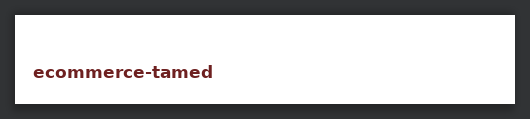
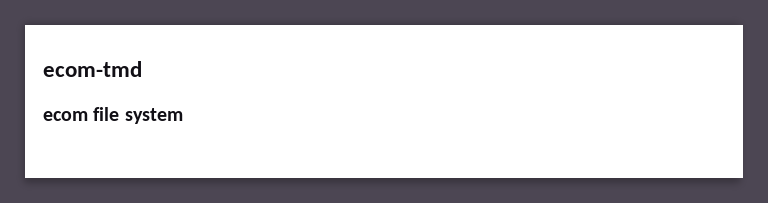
[33,65,213,78] ecommerce-tamed -> [43,61,142,77] [43,107,183,124] ecom-tmd // ecom file system

